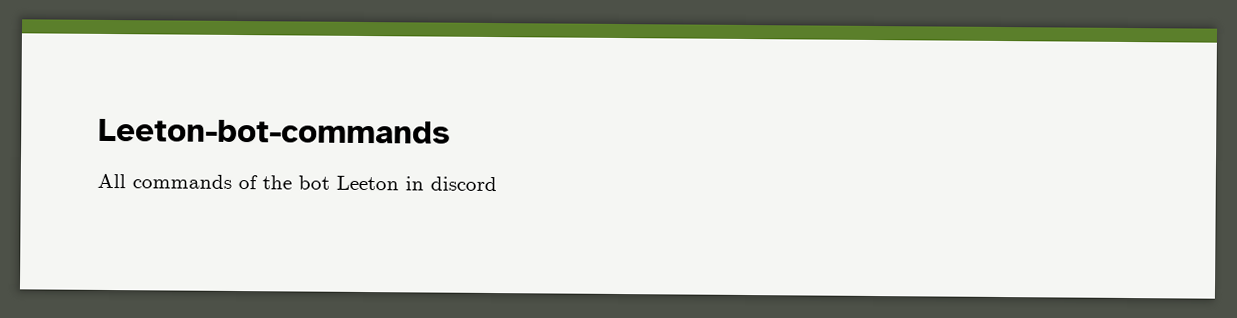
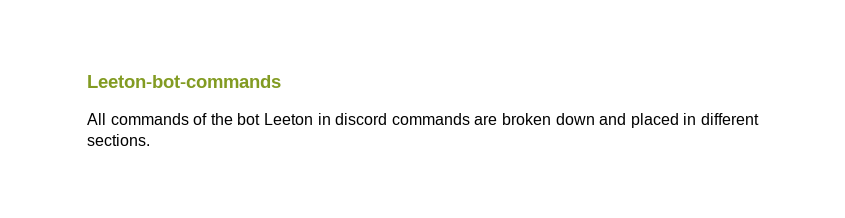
(497, 184) none -> [391,113,760,128] [87,134,150,146] commands are broken down and placed in different sections.

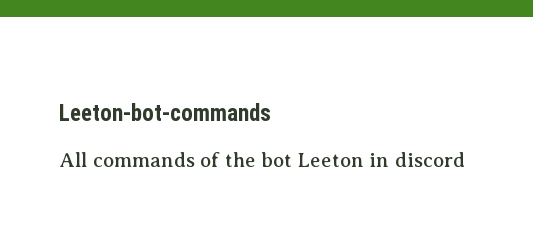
[391,113,760,128] [87,134,150,146] commands are broken down and placed in different sections. -> (465, 159) none

